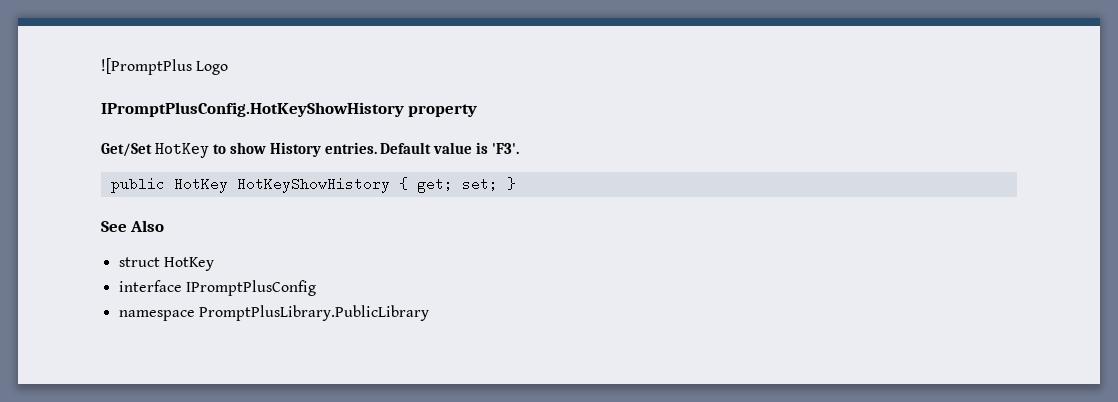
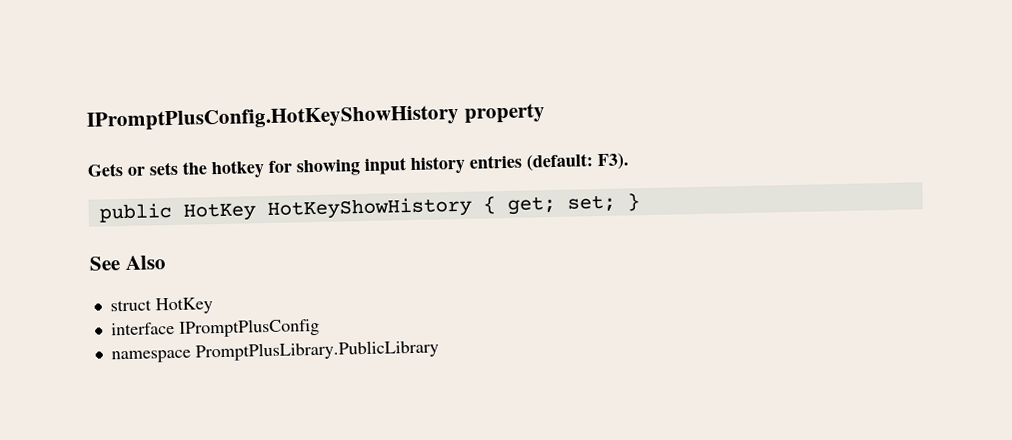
[101,58,229,75] ![PromptPlus Logo // -> (86, 118) none
[101,142,520,158] Get/Set HotKey to show History entries. Default value is 'F3'. -> [87,152,629,179] Gets or sets the hotkey for showing input history entries (default: F3).

